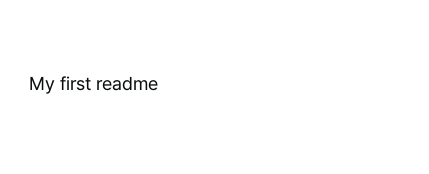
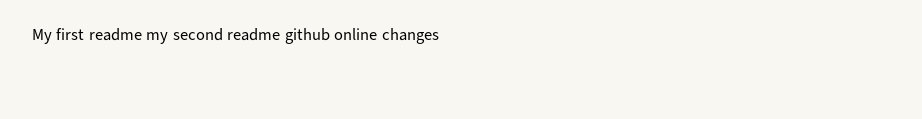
(158, 83) none -> [146,28,439,44] my second readme github online changes

